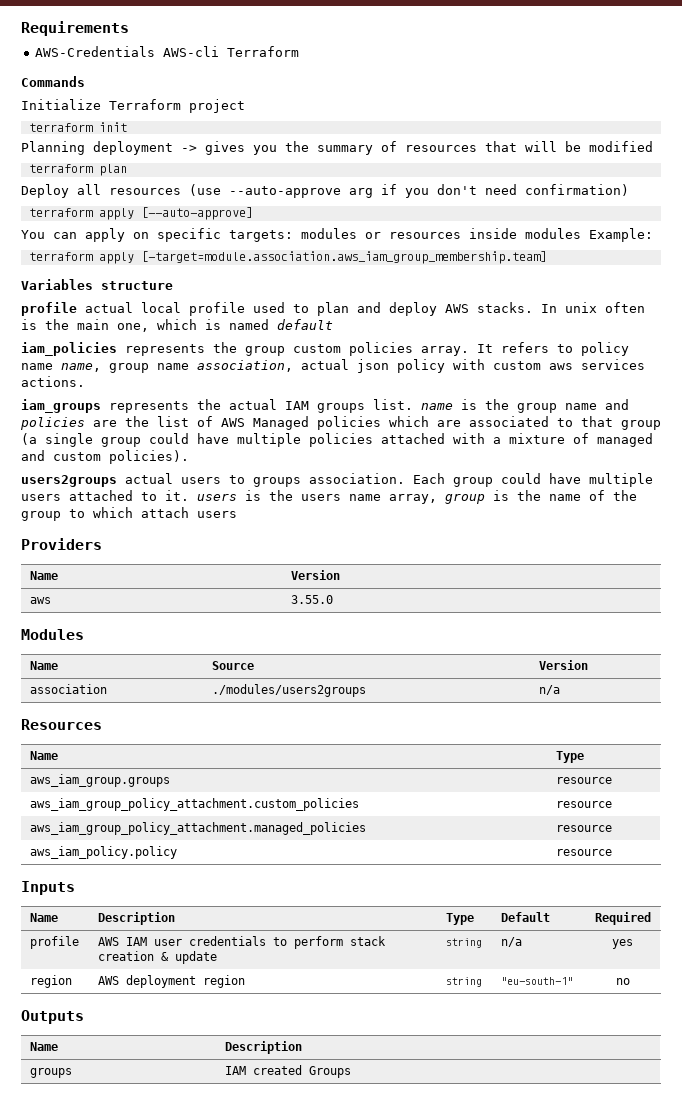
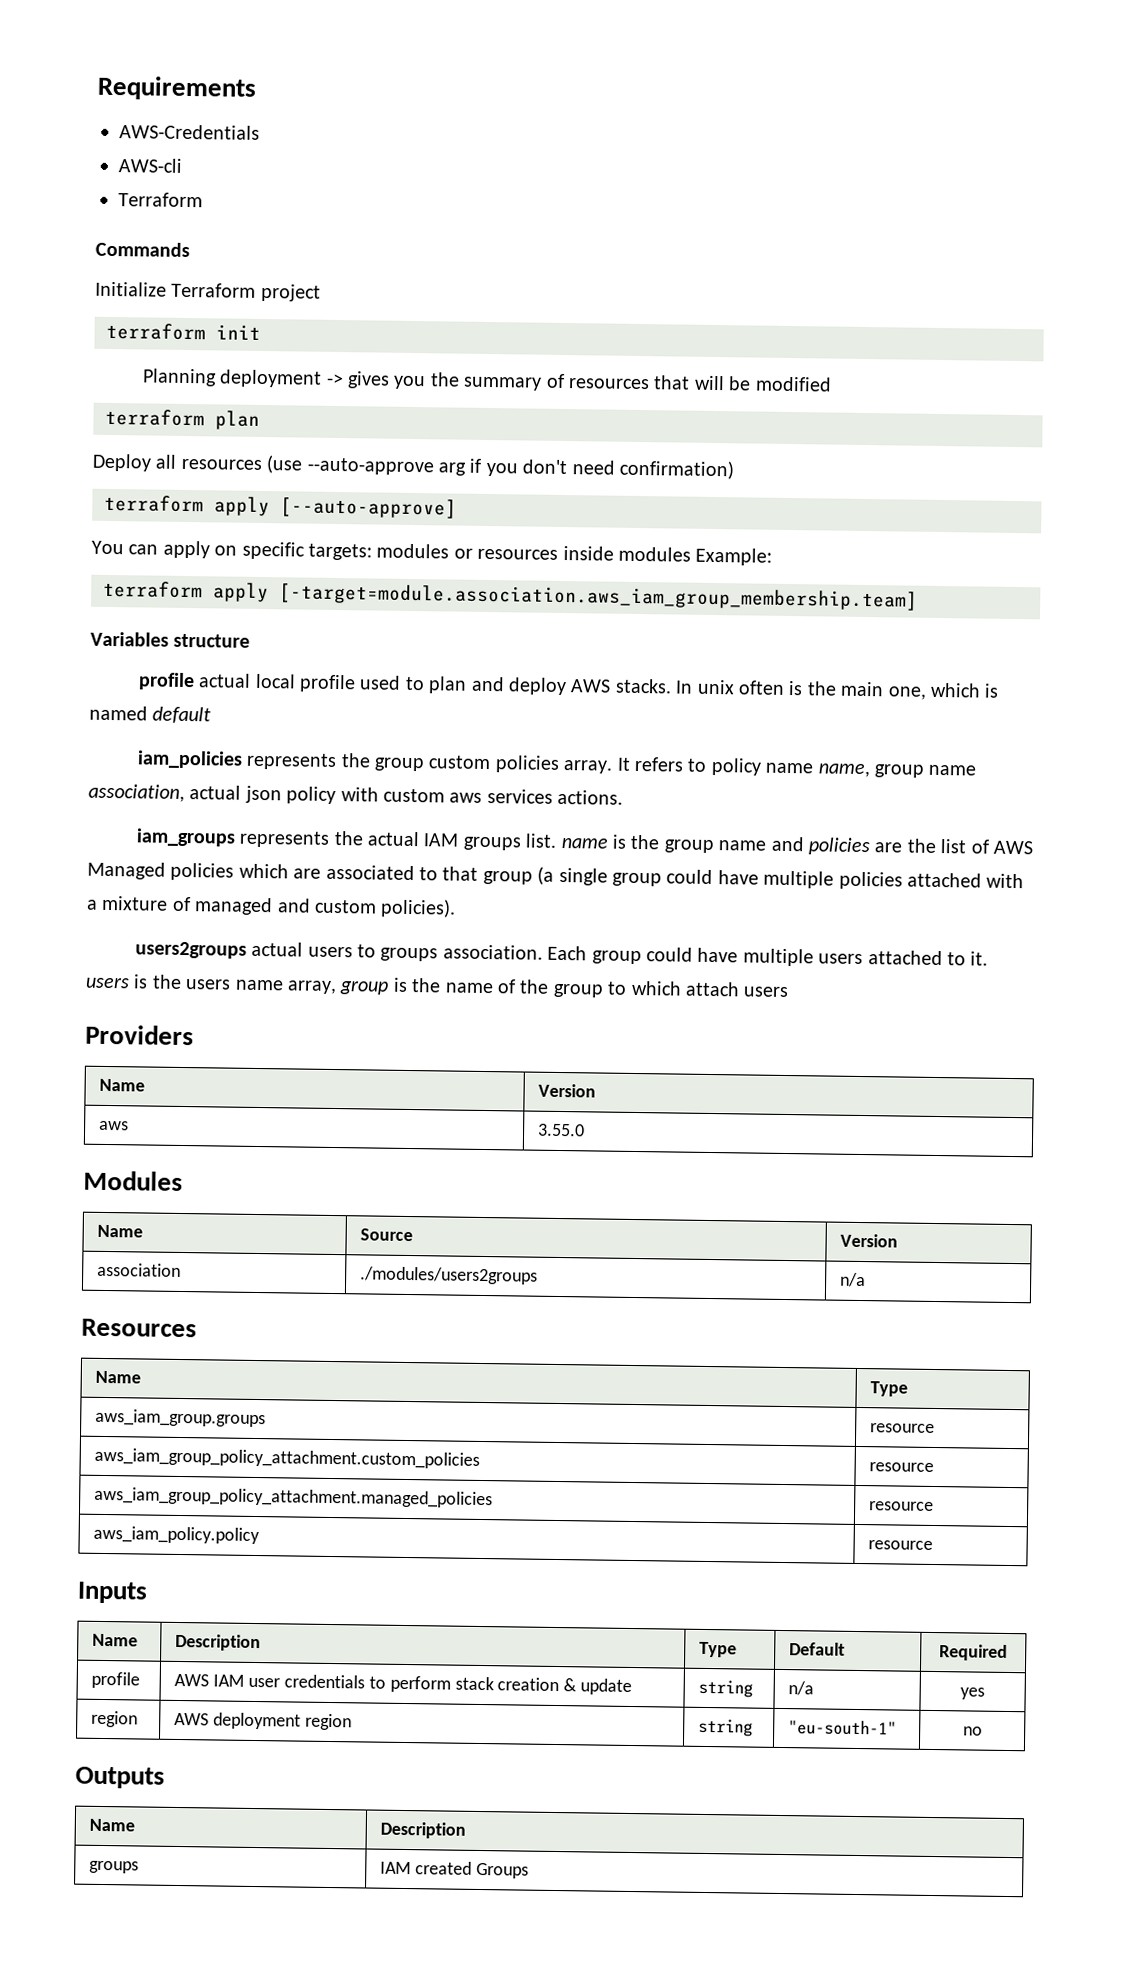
(156, 51) none -> (260, 132) //
(220, 51) none -> (182, 165) //

